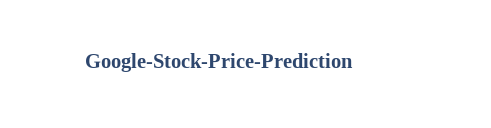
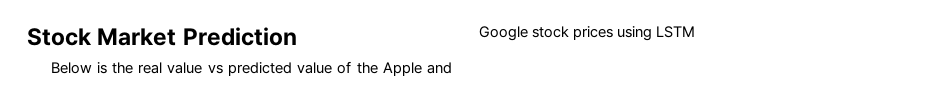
[85,53,353,72] Google-Stock-Price-Prediction -> [27,27,297,46] [50,61,453,76] [479,26,696,41] Stock Market Prediction // Below is the real value vs predicted value of the Apple and Google stock prices using LSTM

